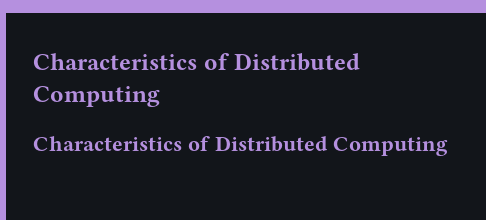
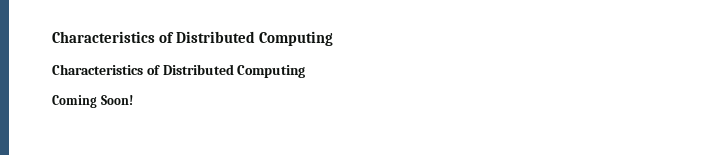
(448, 146) none -> [52,95,133,108] // Coming Soon!

